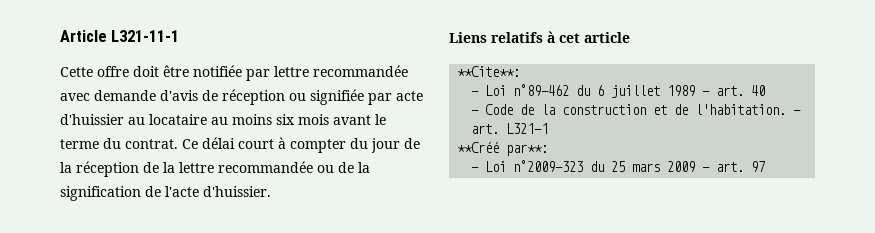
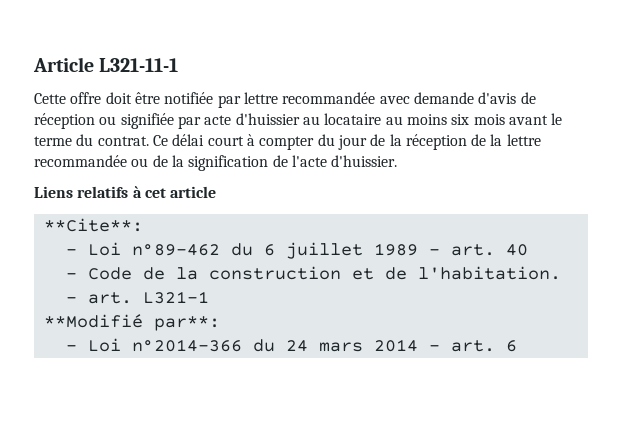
[457,141,500,153] **Créé -> [43,314,143,328] **Modifié
[513,160,766,172] n°2009-323 du 25 mars 2009 - art. 97 -> [131,339,517,352] n°2014-366 du 24 mars 2014 - art. 6

